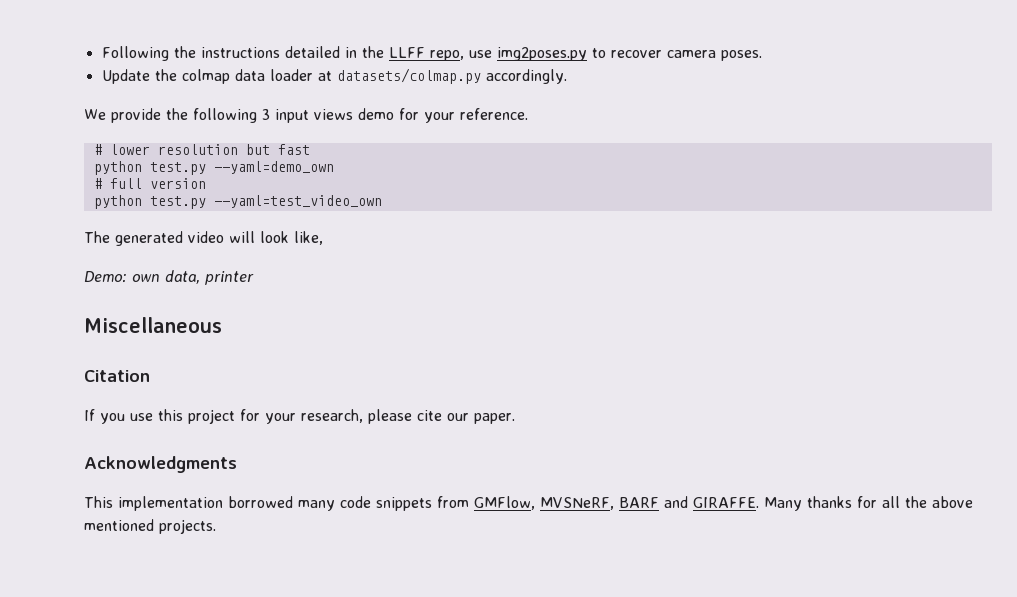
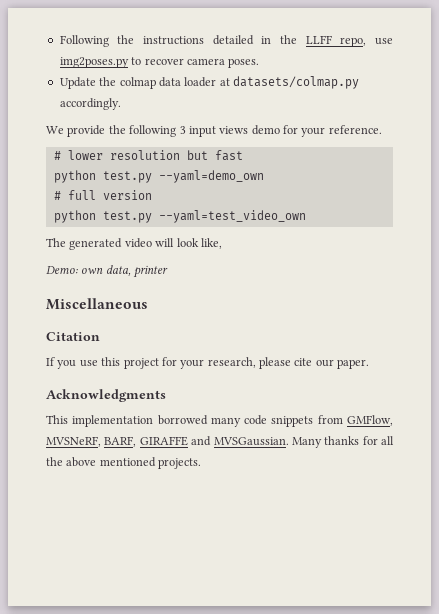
[619,496,759,508] BARF and GIRAFFE. -> [104,436,289,447] BARF, GIRAFFE and MVSGaussian.

